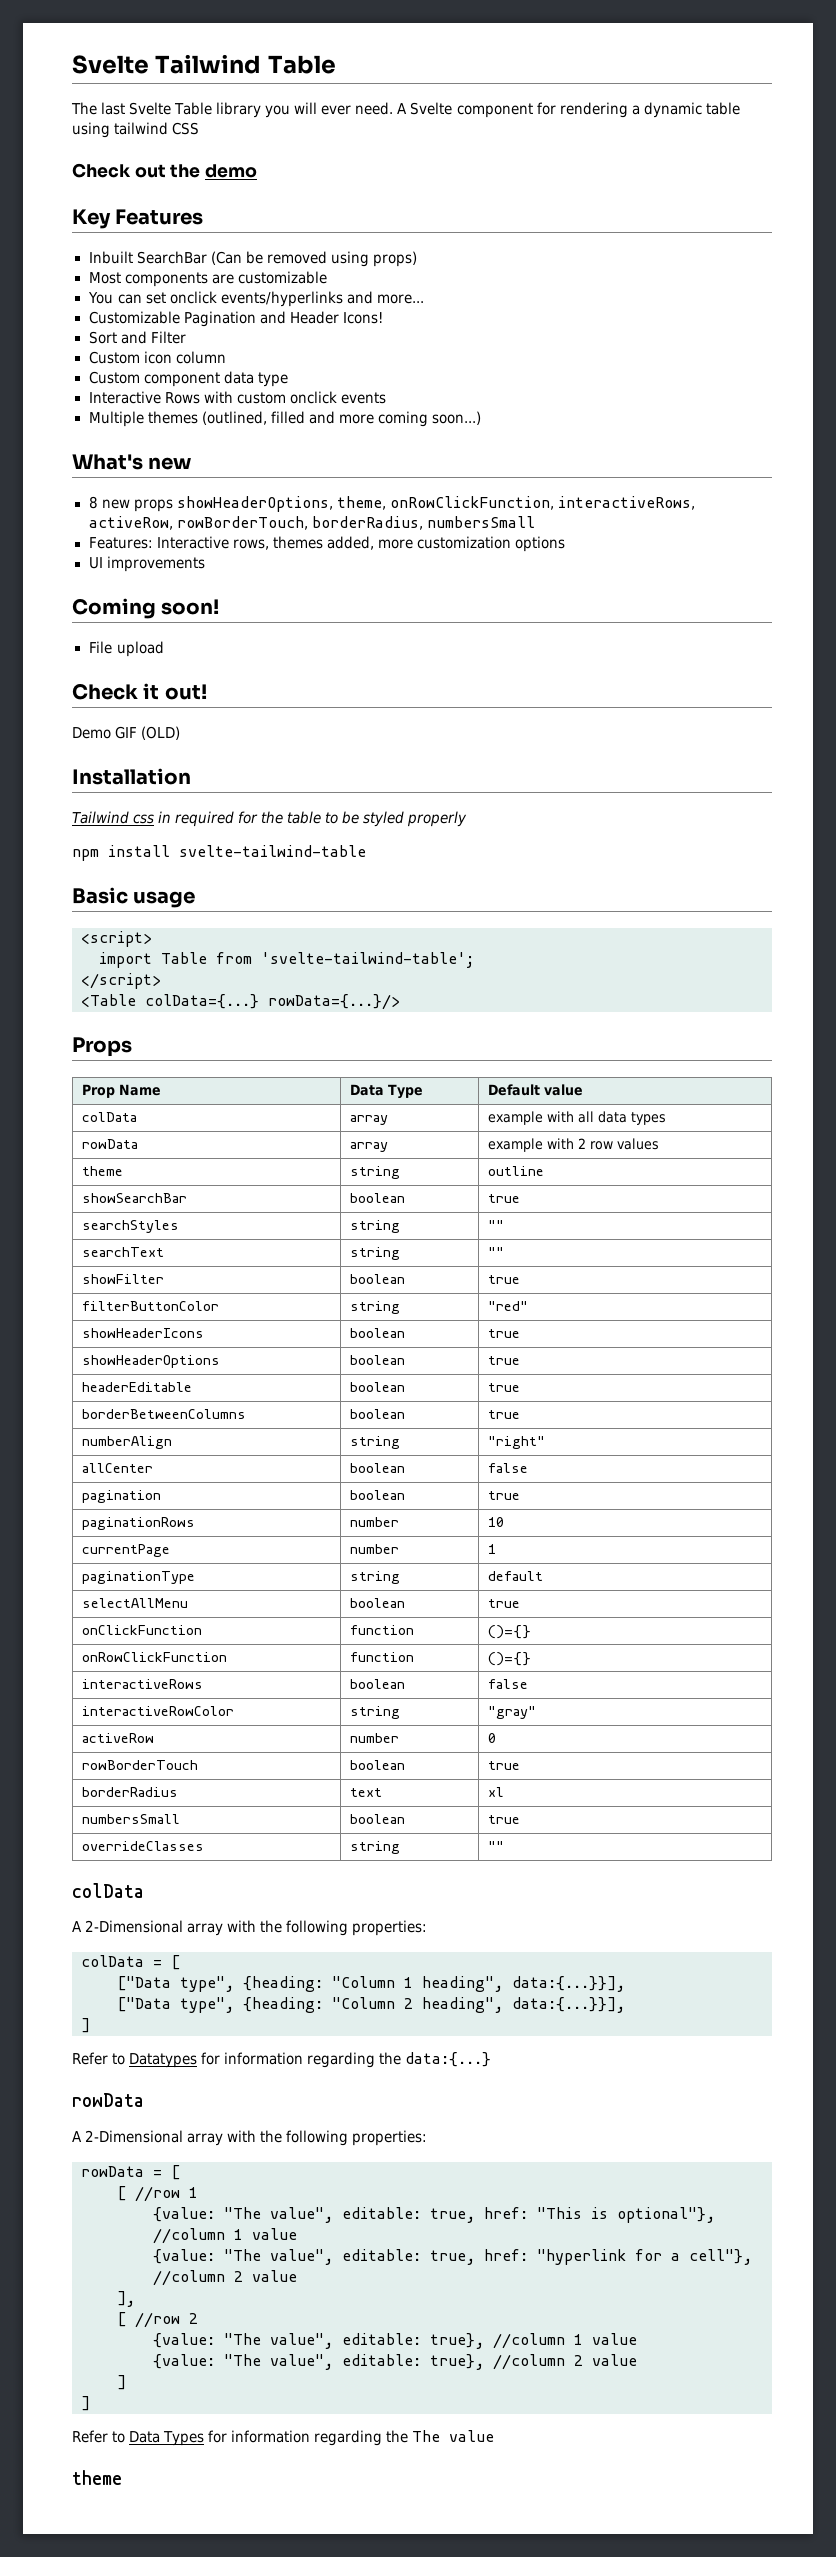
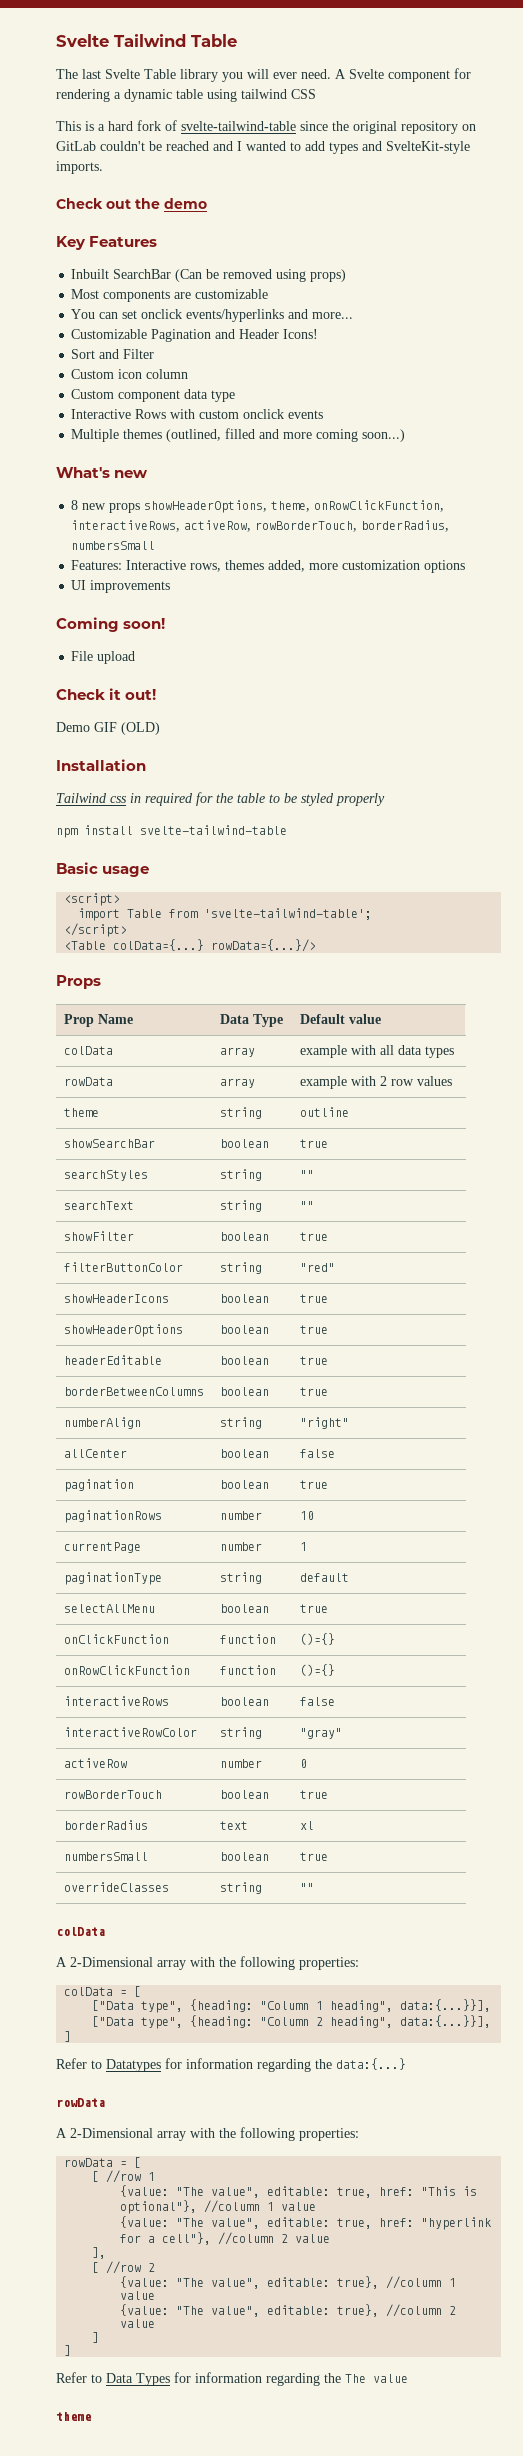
(200, 128) none -> [56,120,476,134] [56,141,470,154] [56,161,103,174] // This is a hard fork of svelte-tailwind-table since the original repository on GitLab couldn't be reached and I wanted to add types and SvelteKit-style imports.

